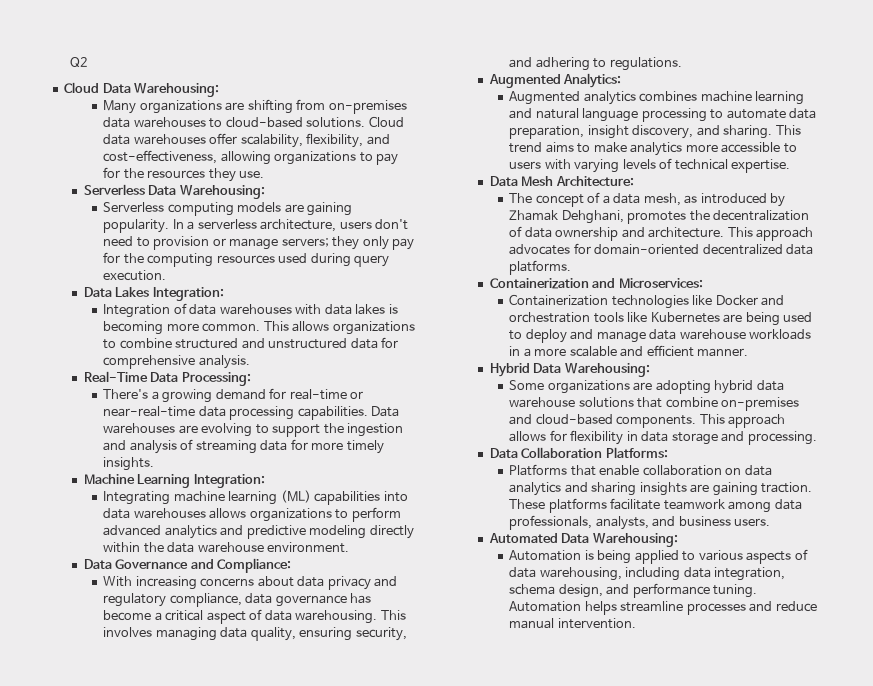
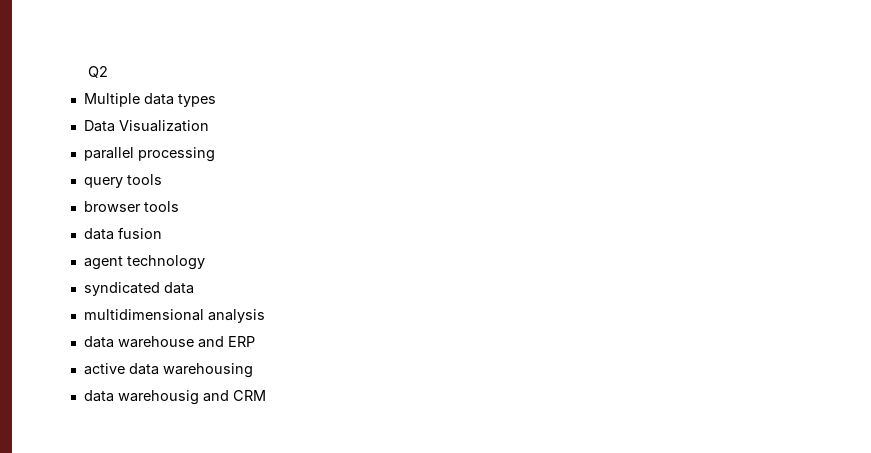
[64,82,220,97] [103,99,407,114] [103,116,404,128] [103,133,390,148] [103,150,399,165] [103,167,265,182] [83,184,265,199] [103,202,353,216] [103,219,409,233] [103,236,415,250] [103,252,390,267] [103,270,167,281] [83,287,224,301] [103,303,398,318] [103,321,415,335] [103,337,399,349] [103,355,250,369] [83,371,251,386] [103,388,364,403] [103,406,400,420] [103,423,404,437] [103,439,384,454] [103,457,155,471] [83,474,265,488] [103,490,408,505] [103,507,401,522] [103,525,414,539] [103,542,350,553] [83,558,292,573] [103,576,398,590] [103,593,372,607] [103,609,406,624] [103,627,407,641] [509,57,682,71] [488,73,622,88] [509,91,805,105] [509,108,817,122] [509,125,801,139] [509,142,797,156] [509,158,791,173] [489,176,634,186] [509,192,786,207] [509,210,810,224] [509,226,814,241] [509,243,814,255] [509,260,572,275] [489,278,703,289] [509,294,785,309] [509,312,813,326] [509,329,812,343] [509,345,749,357] [489,363,650,377] [509,380,784,394] [509,397,800,411] [509,414,786,428] [509,430,817,445] [489,447,668,458] [509,464,772,476] [509,482,813,496] [509,498,802,513] [509,515,771,530] [488,533,678,547] [509,549,808,564] [509,567,786,581] [509,583,758,598] [509,601,817,615] [509,618,636,629] Cloud Data Warehousing: // Many organizations are shifting from on-premises data warehouses to cloud-based solutions. Cloud data warehouses offer scalability, flexibility, and cost-effectiveness, allowing organizations to pay for the resources they use. // Serverless Data Warehousing: // Serverless computing models are gaining popularity. In a serverless architecture, users don't need to provision or manage servers; they only pay for the computing resources used during query execution. // Data Lakes Integration: // Integration of data warehouses with data lakes is becoming more common. This allows organizations to combine structured and unstructured data for comprehensive analysis. // Real-Time Data Processing: // There's a growing demand for real-time or near-real-time data processing capabilities. Data warehouses are evolving to support the ingestion and analysis of streaming data for more timely insights. // Machine Learning Integration: // Integrating machine learning (ML) capabilities into data warehouses allows organizations to perform advanced analytics and predictive modeling directly within the data warehouse environment. // Data Governance and Compliance: // With increasing concerns about data privacy and regulatory compliance, data governance has become a critical aspect of data warehousing. This involves managing data quality, ensuring security, and adhering to regulations. // Augmented Analytics: // Augmented analytics combines machine learning and natural language processing to automate data preparation, insight discovery, and sharing. This trend aims to make analytics more accessible to users with varying levels of technical expertise. // Data Mesh Architecture: // The concept of a data mesh, as introduced by Zhamak Dehghani, promotes the decentralization of data ownership and architecture. This approach advocates for domain-oriented decentralized data platforms. // Containerization and Microservices: // Containerization technologies like Docker and orchestration tools like Kubernetes are being used to deploy and manage data warehouse workloads in a more scalable and efficient manner. // Hybrid Data Warehousing: // Some organizations are adopting hybrid data warehouse solutions that combine on-premises and cloud-based components. This approach allows for flexibility in data storage and processing. // Data Collaboration Platforms: // Platforms that enable collaboration on data analytics and sharing insights are gaining traction. These platforms facilitate teamwork among data professionals, analysts, and business users. // Automated Data Warehousing: // Automation is being applied to various aspects of data warehousing, including data integration, schema design, and performance tuning. Automation helps streamline processes and reduce manual intervention. -> [83,93,216,107] [83,120,209,132] [83,147,215,162] [83,174,162,188] [83,201,179,212] [83,227,162,240] [83,255,205,270] [83,282,194,296] [83,309,265,323] [83,336,255,348] [83,363,253,378] [83,390,266,405] Multiple data types // Data Visualization // parallel processing // query tools // browser tools // data fusion // agent technology // syndicated data // multidimensional analysis // data warehouse and ERP // active data warehousing // data warehousig and CRM

